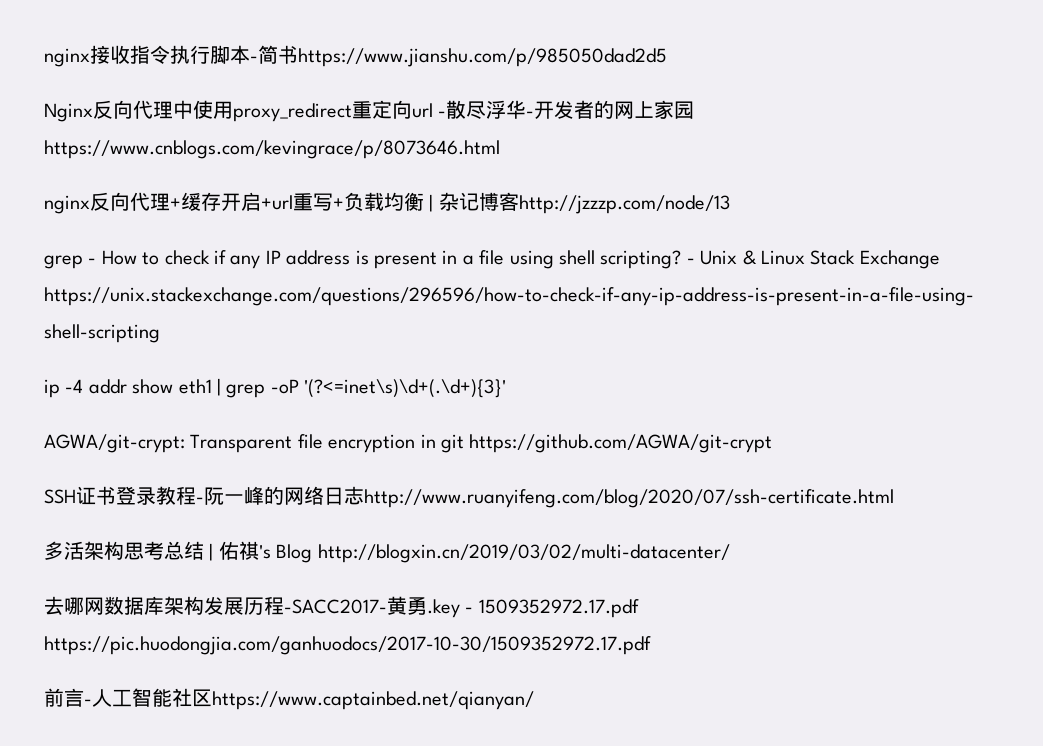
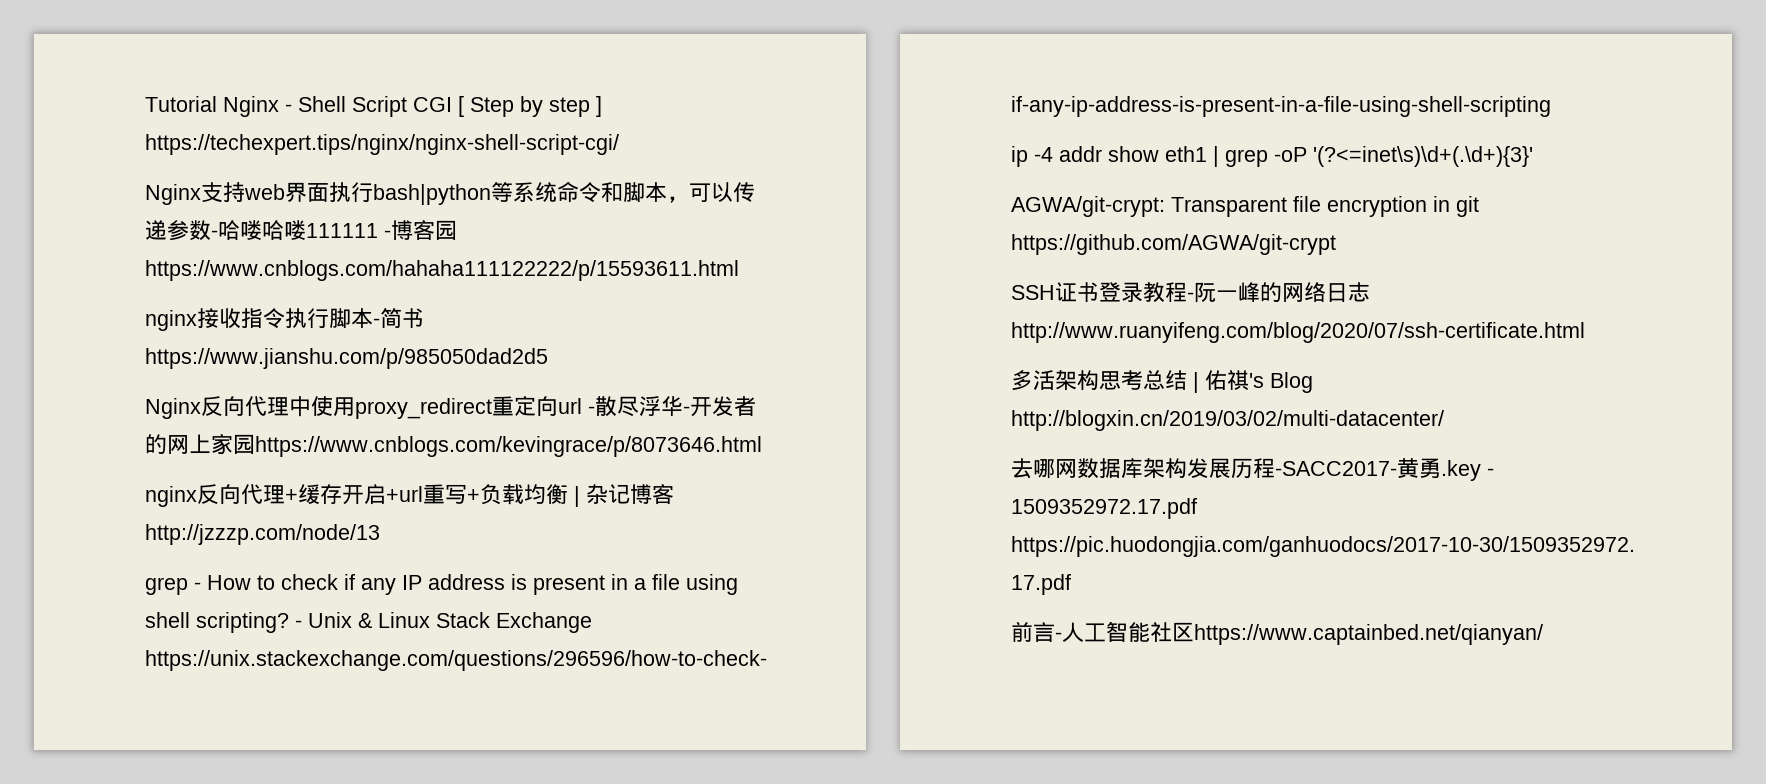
(44, 57) none -> [145,96,602,117] [145,134,619,155] [145,181,755,205] [145,220,457,241] [145,260,739,281] Tutorial Nginx - Shell Script CGI [ Step by step ] https://techexpert.tips/nginx/nginx-shell-script-cgi/ // Nginx支持web界面执行bash|python等系统命令和脚本，可以传递参数-哈喽哈喽111111 -博客园https://www.cnblogs.com/hahaha111122222/p/15593611.html //

